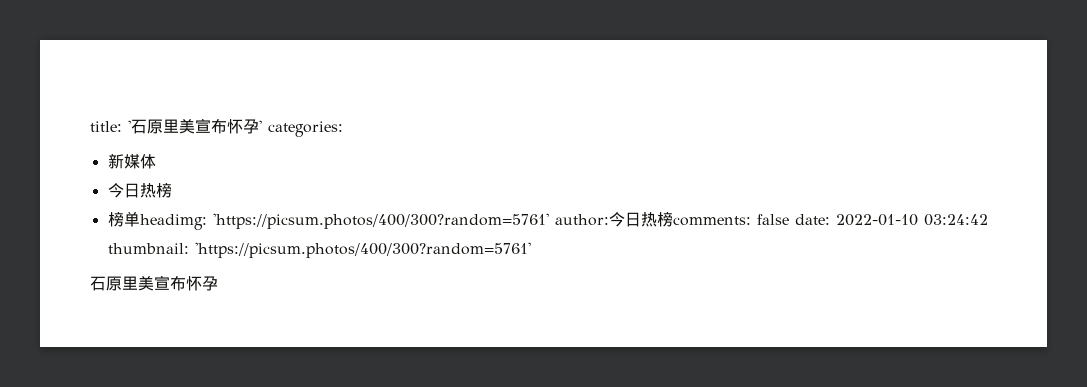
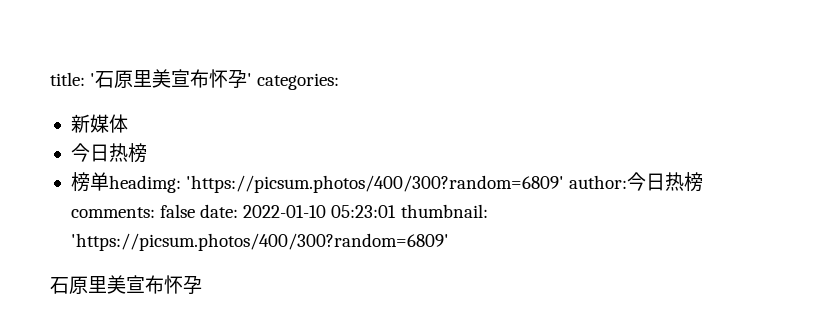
[212,213,549,229] 'https://picsum.photos/400/300?random=5761' -> [186,175,565,193] 'https://picsum.photos/400/300?random=6809'
[923,214,988,226] [107,242,531,258] 03:24:42 thumbnail: 'https://picsum.photos/400/300?random=5761' -> [331,204,488,218] [70,233,449,251] 05:23:01 thumbnail: 'https://picsum.photos/400/300?random=6809'

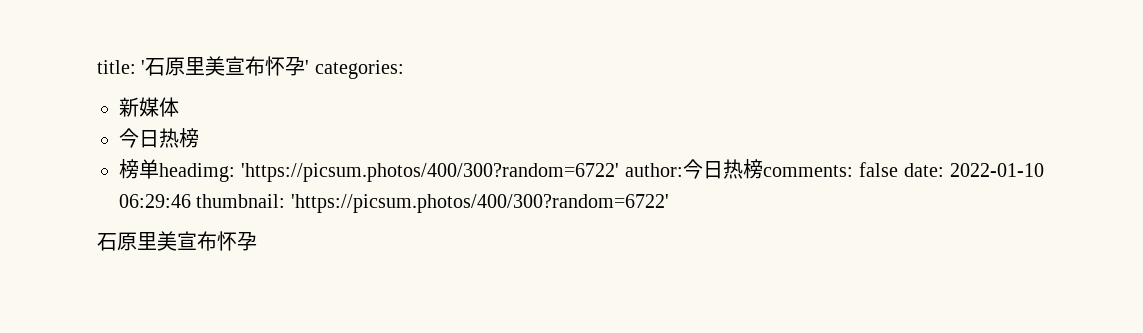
[186,175,565,193] 'https://picsum.photos/400/300?random=6809' -> [241,163,619,182] 'https://picsum.photos/400/300?random=6722'
[331,204,488,218] [70,233,449,251] 05:23:01 thumbnail: 'https://picsum.photos/400/300?random=6809' -> [119,194,669,213] 06:29:46 thumbnail: 'https://picsum.photos/400/300?random=6722'

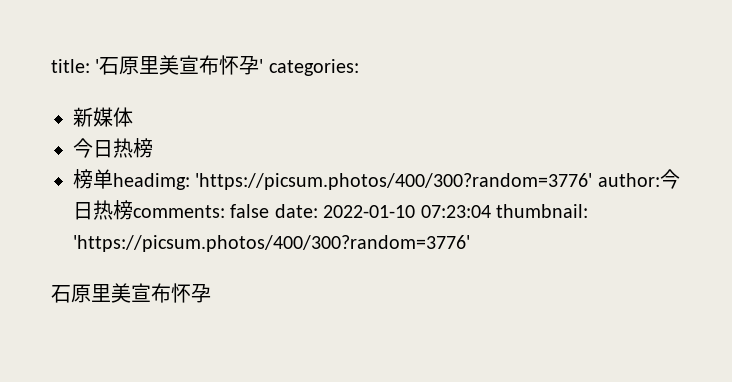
[241,163,619,182] 'https://picsum.photos/400/300?random=6722' -> [195,173,593,190] 'https://picsum.photos/400/300?random=3776'
[119,194,669,213] 06:29:46 thumbnail: 'https://picsum.photos/400/300?random=6722' -> [420,204,588,218] [73,235,470,252] 07:23:04 thumbnail: 'https://picsum.photos/400/300?random=3776'

